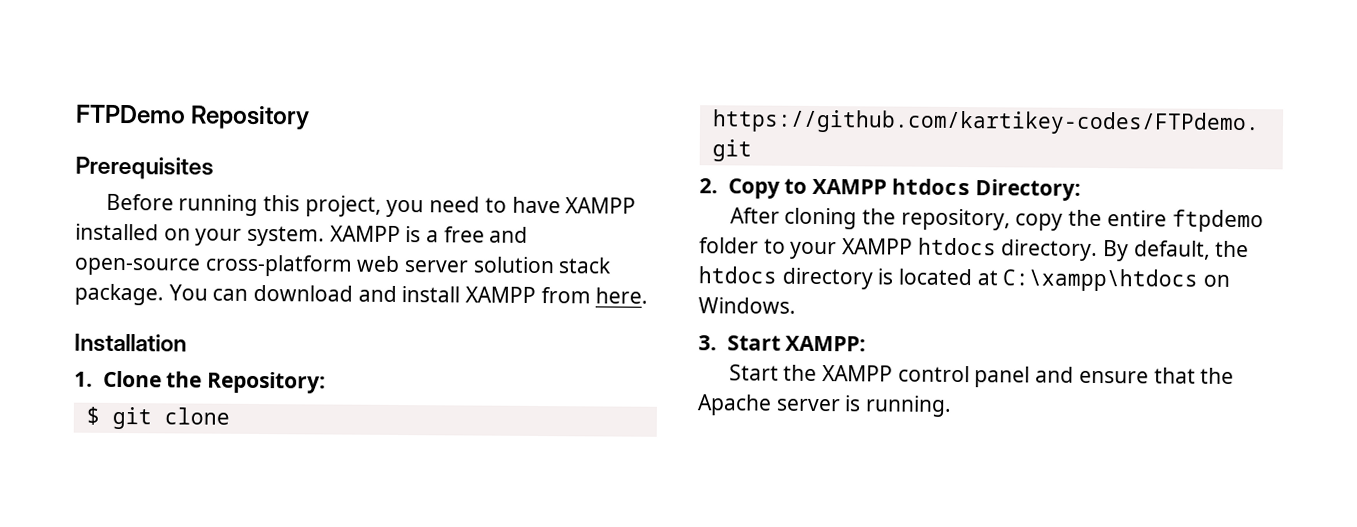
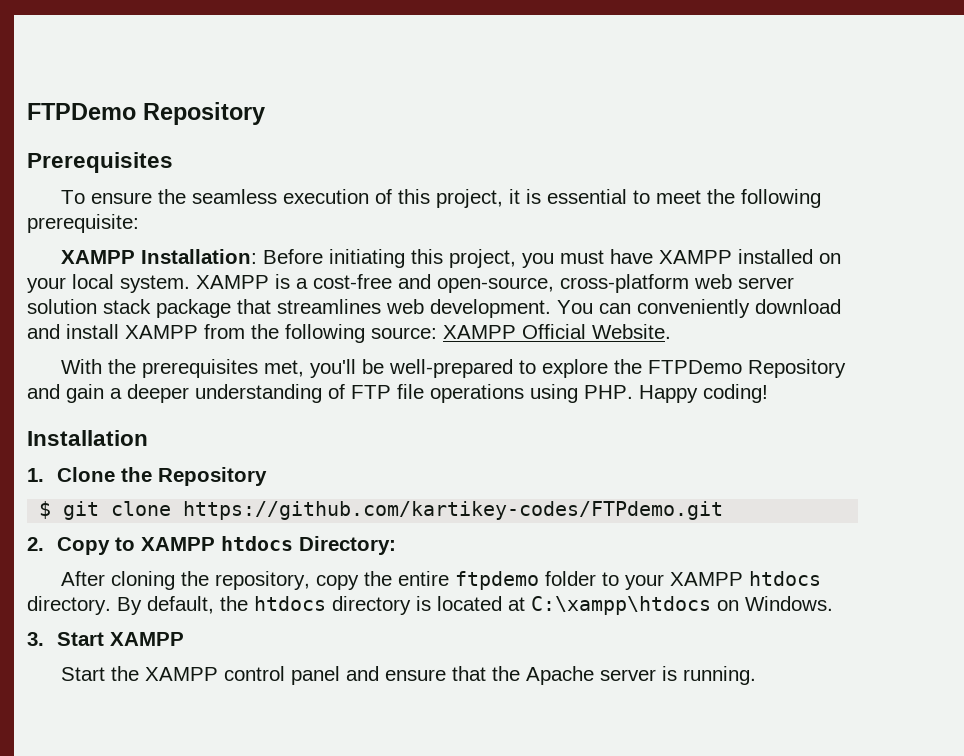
[105,193,259,216] Before running -> [61,189,822,208] [27,214,139,233] [61,249,406,268] To ensure the seamless execution of this project, it is essential to meet the following prerequisite: // XAMPP Installation: Before initiating
[429,196,507,213] need to -> [560,250,605,264] must
(243, 237) none -> [72,274,114,289] local
[443,226,529,243] [74,257,201,276] free and open-source -> [313,274,554,293] cost-free and open-source,
[74,283,164,306] package. -> [156,299,551,318] package that streamlines web development.
(249, 294) none -> [637,299,750,318] conveniently
[595,287,649,304] here. -> [251,324,671,343] [61,359,847,378] [27,384,768,403] the following source: XAMPP Official Website. // With the prerequisites met, you'll be well-prepared to explore the FTPDemo Repository and gain a deeper understanding of FTP file operations using PHP. Happy coding!
[206,371,326,394] Repository: -> [157,467,267,486] Repository
[785,335,867,352] XAMPP: -> [109,632,184,646] XAMPP

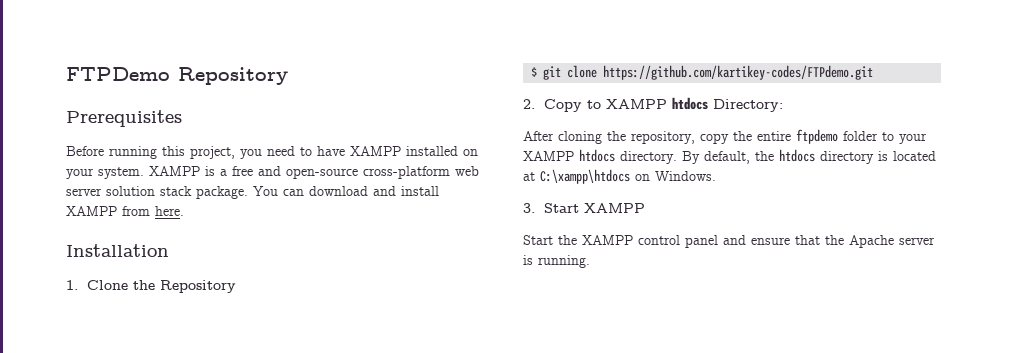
[61,189,822,208] [27,214,139,233] [61,249,406,268] To ensure the seamless execution of this project, it is essential to meet the following prerequisite: // XAMPP Installation: Before initiating -> [66,146,157,159] Before running
[560,250,605,264] must -> [267,146,312,156] need to
[72,274,114,289] local -> (94, 173) none
[313,274,554,293] cost-free and open-source, -> [232,166,358,179] free and open-source
[156,299,551,318] package that streamlines web development. -> [196,186,248,199] package.
[637,299,750,318] conveniently -> (304, 192) none
[251,324,671,343] [61,359,847,378] [27,384,768,403] the following source: XAMPP Official Website. // With the prerequisites met, you'll be well-prepared to explore the FTPDemo Repository and gain a deeper understanding of FTP file operations using PHP. Happy coding! -> [155,206,184,216] here.

